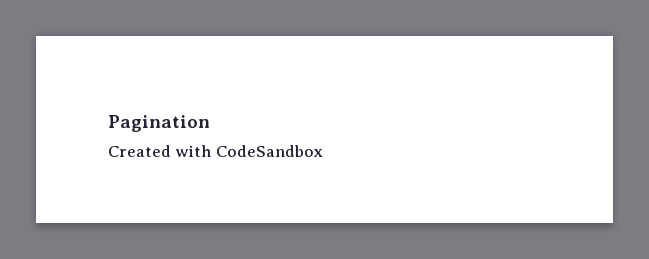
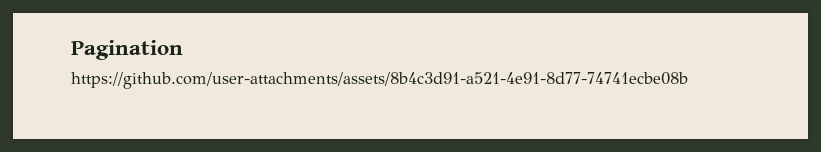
[108,145,323,157] Created with CodeSandbox -> [71,72,688,89] https://github.com/user-attachments/assets/8b4c3d91-a521-4e91-8d77-74741ecbe08b

